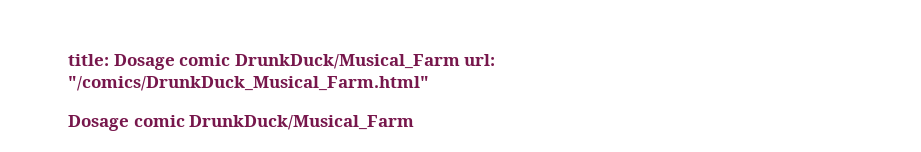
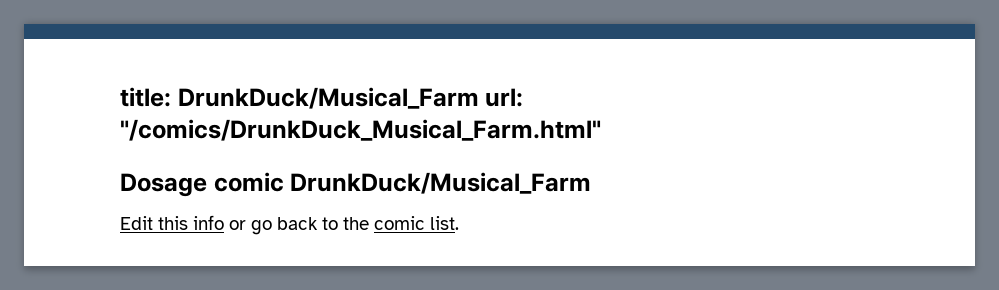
[113,54,231,70] Dosage comic -> (171, 97) none
(415, 122) none -> [120,215,460,235] // Edit this info or go back to the comic list.

